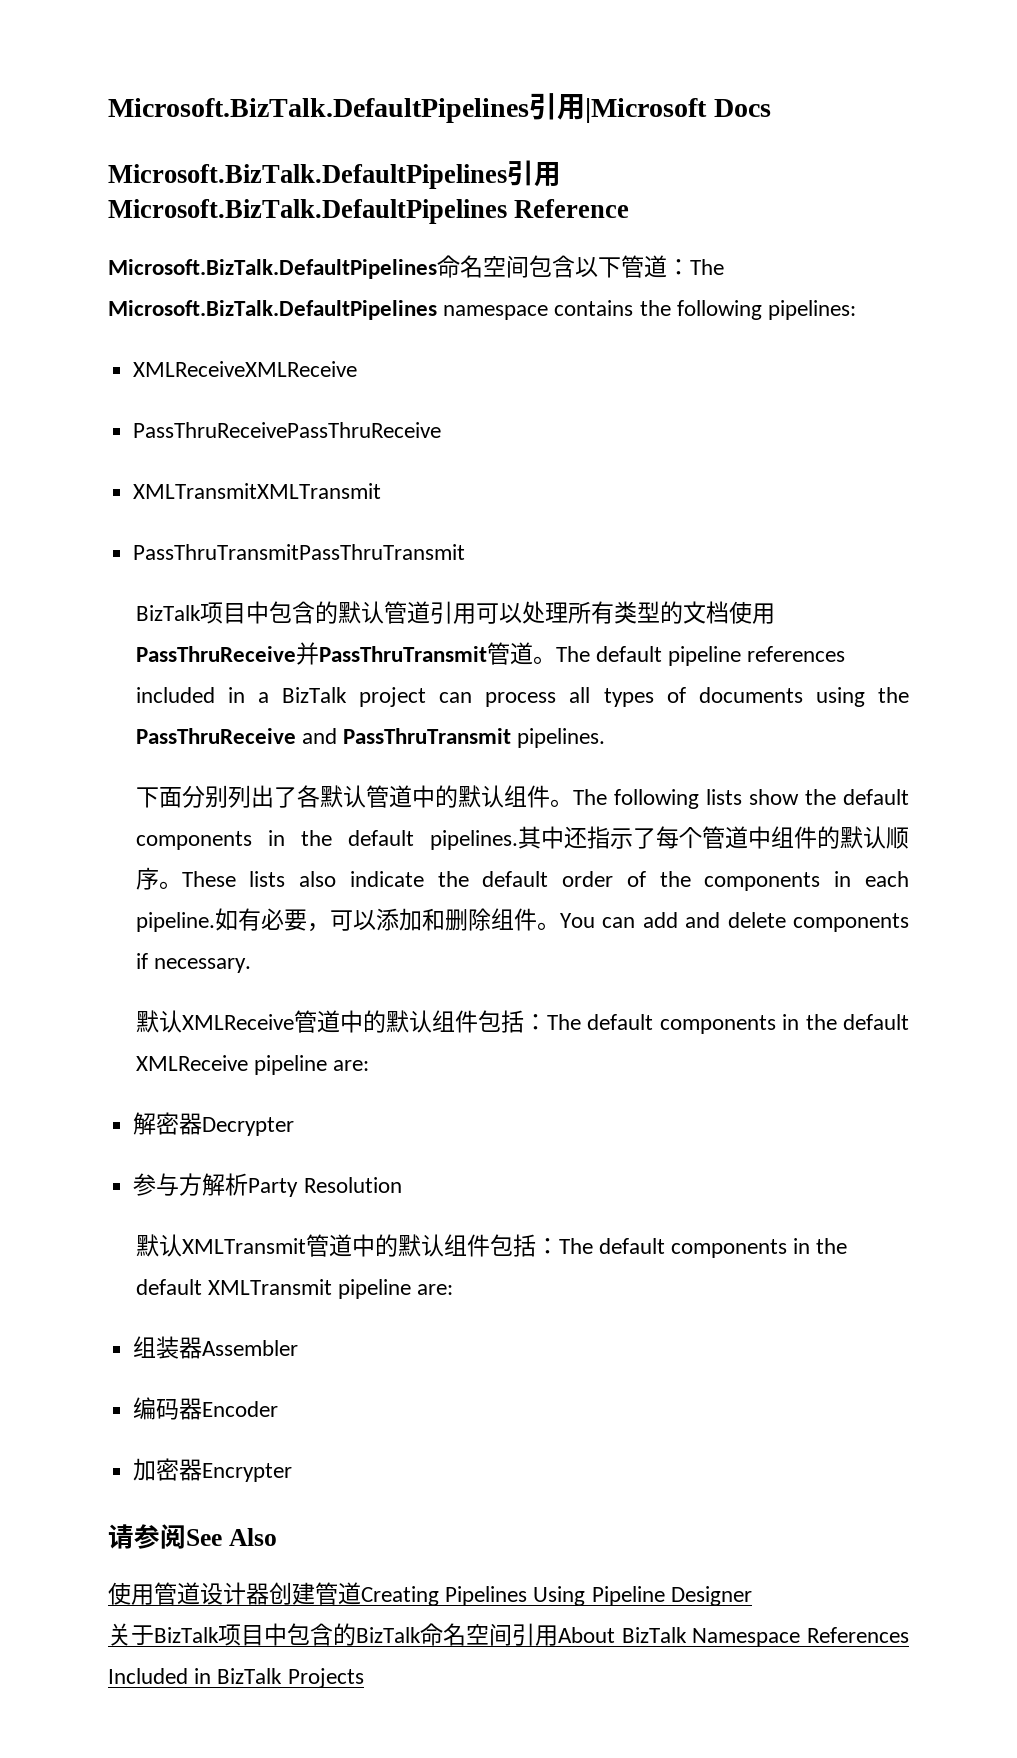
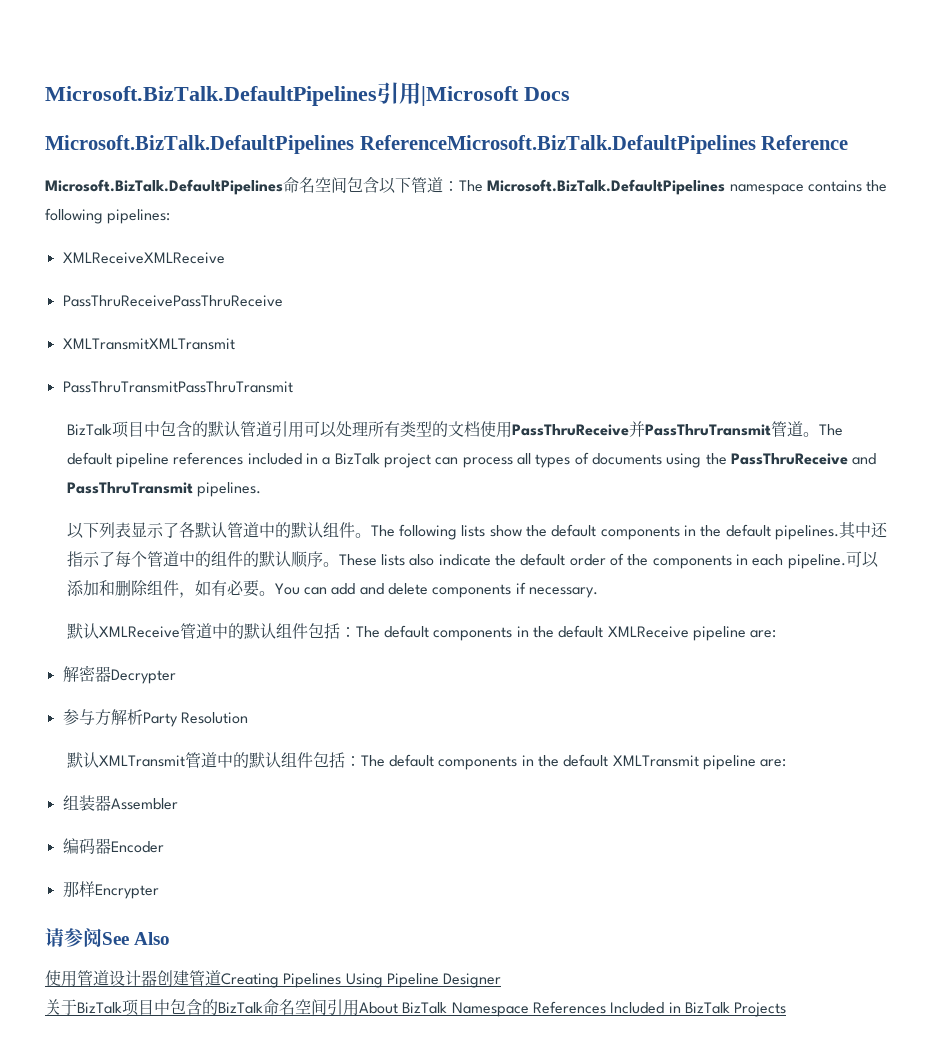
[507,160,561,187] [108,199,507,224] 引用Microsoft.BizTalk.DefaultPipelines -> [359,135,756,154] ReferenceMicrosoft.BizTalk.DefaultPipelines
[135,785,274,808] 下面分别列出 -> [66,522,164,539] 以下列表显示
(771, 837) none -> [194,551,211,567] 的
[214,908,330,932] 如有必要， -> (846, 561) none
(537, 919) none -> [178,580,259,598] ，如有必要
[133,1458,203,1481] 加密器 -> [62,881,95,898] 那样

